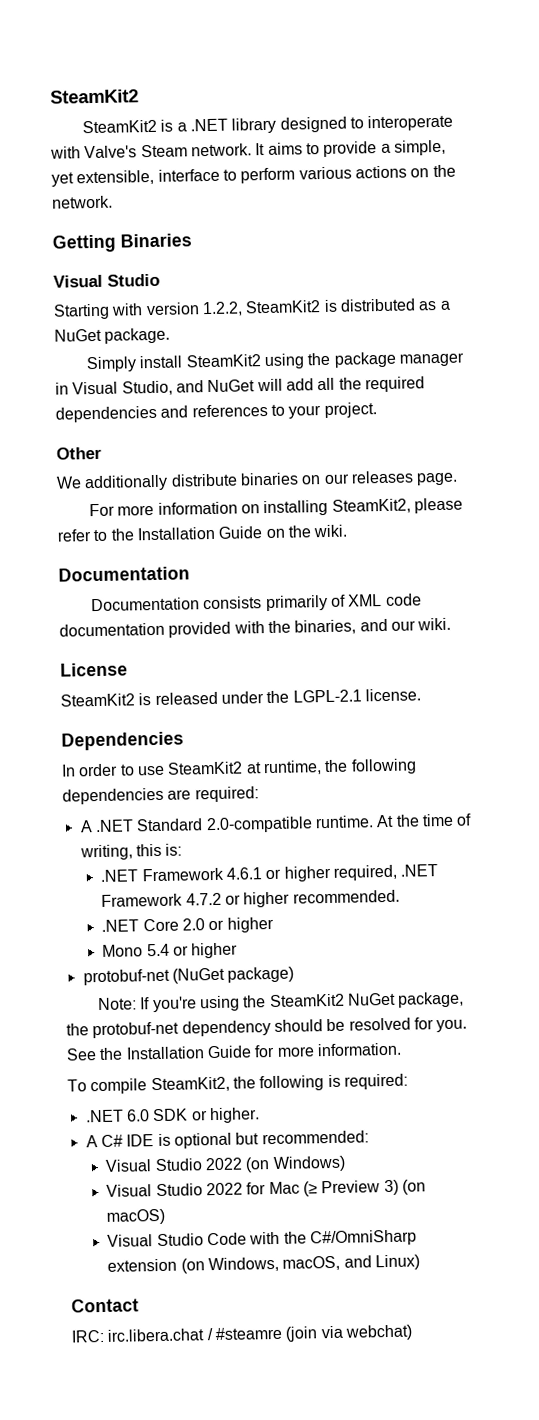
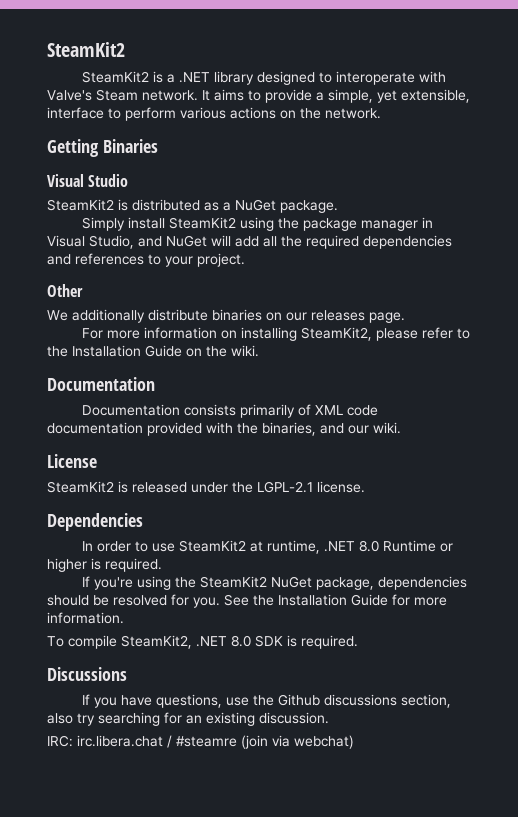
[53,301,243,320] Starting with version 1.2.2, -> (129, 180) none
[324,758,417,775] [62,786,259,805] [79,813,473,834] [79,843,183,861] [100,864,439,882] [101,889,400,908] [101,916,274,933] [102,942,239,959] [82,966,295,986] [98,997,138,1011] the following dependencies are required: // A .NET Standard 2.0-compatible runtime. At the time of writing, this is: // .NET Framework 4.6.1 or higher required, .NET Framework 4.7.2 or higher recommended. // .NET Core 2.0 or higher // Mono 5.4 or higher // protobuf-net (NuGet package) // Note: -> [323,540,453,552] [47,558,162,572] .NET 8.0 Runtime or higher is required. //
[66,1020,271,1039] the protobuf-net dependency -> [377,576,467,590] dependencies
[232,1073,408,1092] [84,1107,260,1124] [85,1130,369,1149] [105,1155,346,1173] [106,1179,426,1197] [106,1208,166,1225] [107,1229,417,1247] [107,1254,420,1274] [71,1298,139,1313] the following is required: // .NET 6.0 SDK or higher. // A C# IDE is optional but recommended: // Visual Studio 2022 (on Windows) // Visual Studio 2022 for Mac (≥ Preview 3) (on macOS) // Visual Studio Code with the C#/OmniSharp extension (on Windows, macOS, and Linux) // Contact -> [196,635,358,649] [47,667,127,681] [81,694,451,708] [47,712,329,726] .NET 8.0 SDK is required. // Discussions // If you have questions, use the Github discussions section, also try searching for an existing discussion.

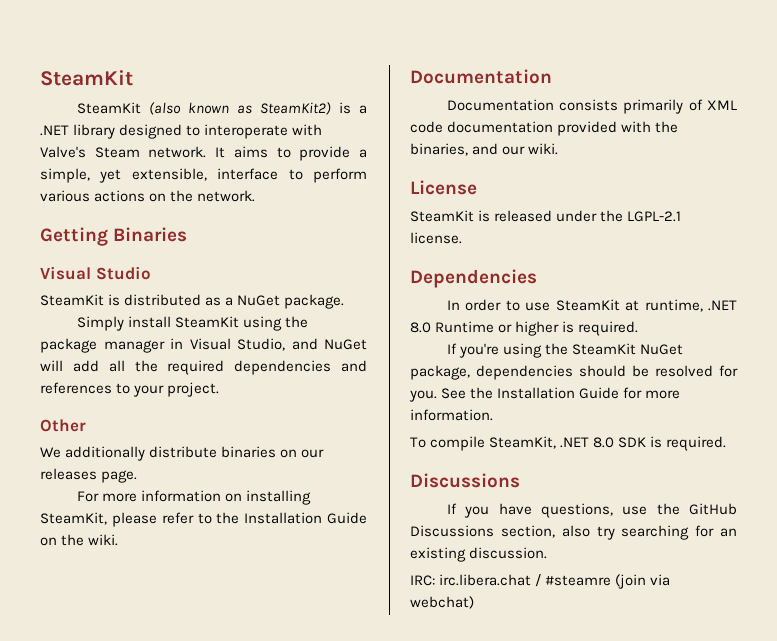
[47,42,125,57] [81,71,149,83] SteamKit2 // SteamKit2 -> [40,70,133,86] [76,102,331,115] SteamKit // SteamKit (also known as SteamKit2)
[47,199,114,211] SteamKit2 -> [40,294,104,306] SteamKit
[168,217,236,229] SteamKit2 -> [174,316,239,328] SteamKit
[300,327,372,341] SteamKit2, -> [40,512,107,525] SteamKit,
[47,481,114,493] SteamKit2 -> [410,210,474,222] SteamKit
[178,540,246,552] SteamKit2 -> [555,299,620,311] SteamKit
[199,576,267,588] SteamKit2 -> [572,343,637,355] SteamKit
[121,635,192,649] SteamKit2, -> [489,436,557,449] SteamKit,
[277,694,397,706] Github discussions -> [689,503,737,515] [410,525,494,537] GitHub Discussions

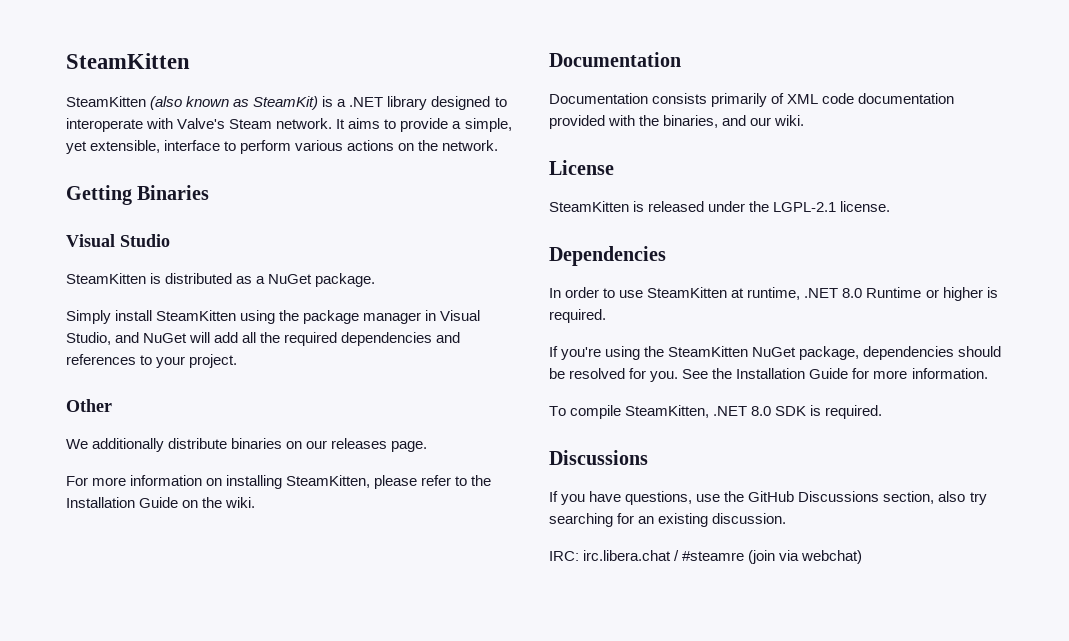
[40,70,133,86] [76,102,141,114] SteamKit // SteamKit -> [66,53,190,69] [66,96,146,107] SteamKitten // SteamKitten
[259,102,331,115] SteamKit2) -> [253,96,319,110] SteamKit)
[40,294,104,306] SteamKit -> [66,273,146,284] SteamKitten
[174,316,239,328] SteamKit -> [156,310,237,321] SteamKitten
[40,512,107,525] SteamKit, -> [286,475,371,488] SteamKitten,
[410,210,474,222] SteamKit -> [549,201,629,212] SteamKitten
[555,299,620,311] SteamKit -> [647,287,728,298] SteamKitten
[572,343,637,355] SteamKit -> [668,346,749,357] SteamKitten
[489,436,557,449] SteamKit, -> [625,405,710,418] SteamKitten,

